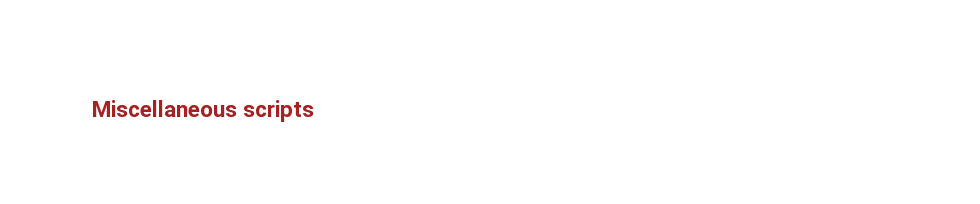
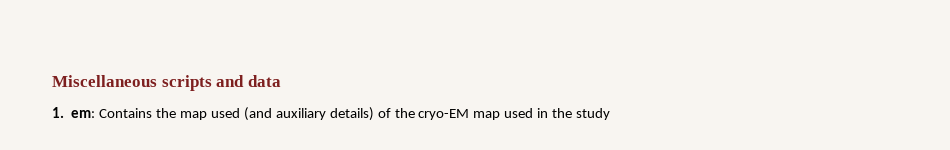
(315, 111) none -> [216,75,281,87] [52,107,611,121] and data // 1. em: Contains the map used (and auxiliary details) of the cryo-EM map used in the study

